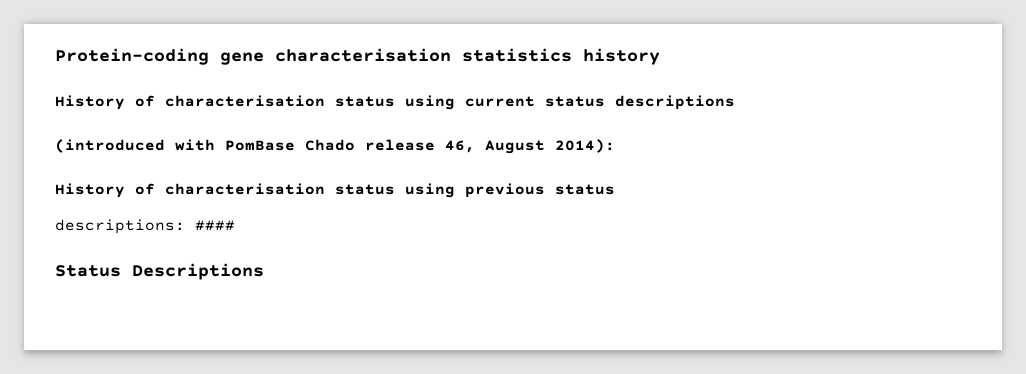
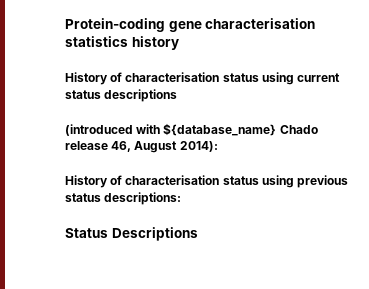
[225,140,295,151] PomBase -> [163,123,277,136] ${database_name}
(615, 189) // -> (101, 197) none
[195,220,235,231] #### -> (182, 198) none

